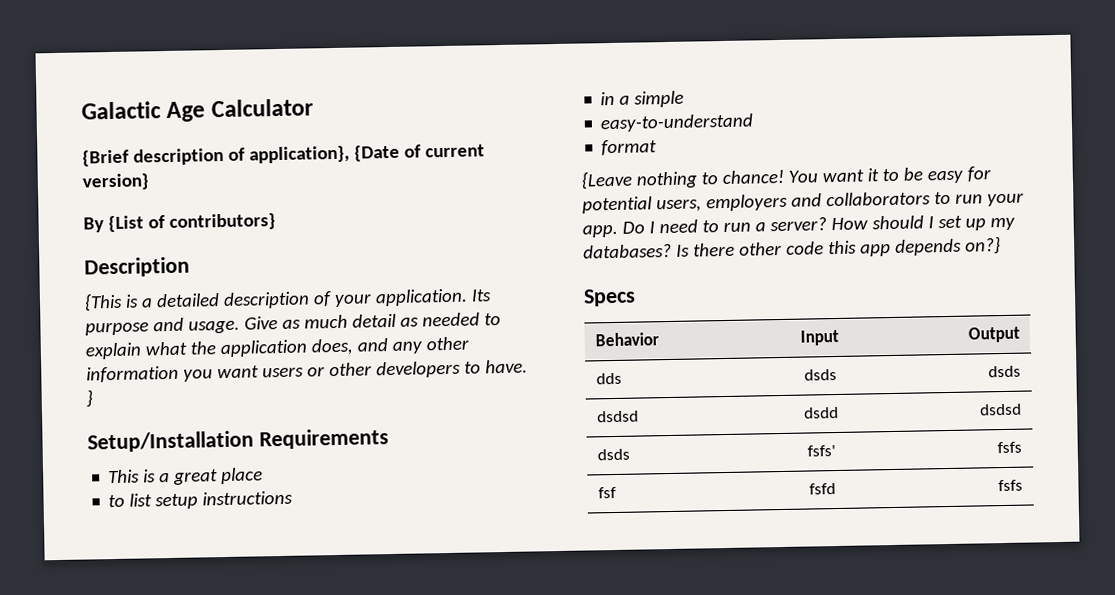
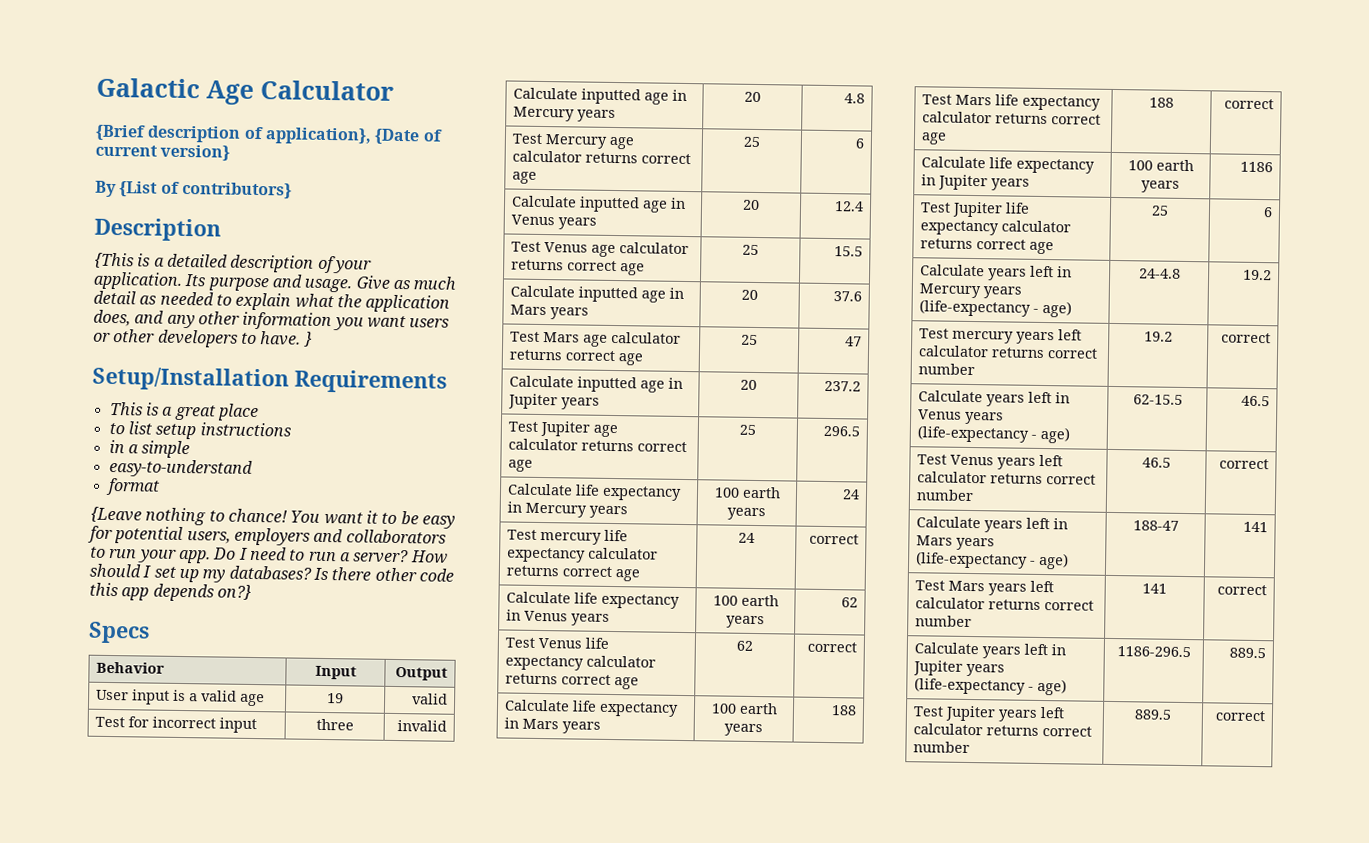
[596,372,623,385] [803,368,837,381] [987,365,1021,378] [597,410,640,423] [803,406,839,419] [978,403,1022,416] [597,448,631,461] [806,445,836,457] [996,441,1022,454] [598,486,618,499] [808,483,836,495] [997,479,1023,492] dds | dsds | dsds // dsdsd | dsdd | dsdsd // dsds | fsfs' | fsfs // fsf | fsfd | fsfs -> [96,689,266,707] [327,693,344,704] [411,693,448,705] [95,716,258,734] [315,718,354,731] [396,720,447,732] [513,87,688,105] [513,106,617,123] [744,91,761,103] [843,93,865,104] [512,133,635,150] [512,150,692,165] [512,171,538,184] [743,136,760,148] [854,138,864,149] [511,195,687,213] [511,214,598,230] [742,199,760,211] [833,201,864,212] [511,241,690,258] [511,259,646,276] [742,244,759,256] [833,246,863,257] [510,285,685,303] [510,304,590,320] [741,289,758,301] [832,291,862,302] [510,331,682,347] [509,349,644,366] [741,334,758,346] [844,336,862,347] [509,375,684,393] [508,393,601,410] [740,379,757,391] [823,380,861,392] [508,420,619,438] [508,438,688,453] [508,459,534,472] [739,424,756,435] [822,425,860,437] [507,483,683,501] [507,501,629,519] [713,486,781,499] [727,507,766,521] [841,489,860,500] [507,529,629,545] [507,547,659,563] [506,565,641,582] [738,532,755,543] [808,533,859,545] [506,591,681,609] [506,609,611,626] [712,594,779,607] [726,615,765,629] [840,597,858,608] [505,637,610,649] [505,655,657,671] [505,673,640,690] [736,640,753,651] [806,641,857,653] [504,699,680,717] [504,717,602,734] [710,702,778,715] [724,723,763,737] [830,705,857,716] [922,94,1102,111] [922,111,1102,125] [921,132,948,145] [1149,97,1174,108] [1223,98,1274,110] [921,156,1096,174] [921,174,1031,191] [1127,159,1194,172] [1141,180,1180,193] [1239,161,1273,173] [920,201,1031,218] [920,220,1072,236] [920,238,1055,255] [1151,205,1169,216] [1262,207,1273,218] [920,264,1073,281] [919,283,1023,299] [919,299,1073,318] [1138,268,1181,279] [1242,269,1272,281] [919,328,1083,345] [918,345,1099,359] [918,363,976,376] [1144,331,1173,342] [1220,332,1271,344] [918,390,1071,407] [918,409,1005,425] [917,425,1071,444] [1132,394,1183,405] [1240,395,1270,407] [917,454,1064,470] [917,471,1097,485] [916,489,975,502] [1142,457,1171,468] [1218,458,1269,470] [916,516,1069,533] [916,535,996,551] [915,551,1070,570] [1132,520,1179,531] [1242,521,1268,533] [915,580,1055,596] [915,597,1095,611] [915,615,973,628] [1142,583,1167,594] [1216,584,1267,596] [914,642,1067,659] [913,660,1006,677] [914,677,1068,696] [1116,646,1191,658] [1228,647,1266,659] [913,705,1066,722] [913,723,1093,737] [913,741,971,754] [1134,709,1172,720] [1214,710,1266,722] User input is a valid age | 19 | valid // Test for incorrect input | three | invalid // Calculate inputted age in Mercury years | 20 | 4.8 // Test Mercury age calculator returns correct age | 25 | 6 // Calculate inputted age in Venus years | 20 | 12.4 // Test Venus age calculator returns correct age | 25 | 15.5 // Calculate inputted age in Mars years | 20 | 37.6 // Test Mars age calculator returns correct age | 25 | 47 // Calculate inputted age in Jupiter years | 20 | 237.2 // Test Jupiter age calculator returns correct age | 25 | 296.5 // Calculate life expectancy in Mercury years | 100 earth years | 24 // Test mercury life expectancy calculator returns correct age | 24 | correct // Calculate life expectancy in Venus years | 100 earth years | 62 // Test Venus life expectancy calculator returns correct age | 62 | correct // Calculate life expectancy in Mars years | 100 earth years | 188 // Test Mars life expectancy calculator returns correct age | 188 | correct // Calculate life expectancy in Jupiter years | 100 earth years | 1186 // Test Jupiter life expectancy calculator returns correct age | 25 | 6 // Calculate years left in Mercury years (life-expectancy - age) | 24-4.8 | 19.2 // Test mercury years left calculator returns correct number | 19.2 | correct // Calculate years left in Venus years (life-expectancy - age) | 62-15.5 | 46.5 // Test Venus years left calculator returns correct number | 46.5 | correct // Calculate years left in Mars years (life-expectancy - age) | 188-47 | 141 // Test Mars years left calculator returns correct number | 141 | correct // Calculate years left in Jupiter years (life-expectancy - age) | 1186-296.5 | 889.5 // Test Jupiter years left calculator returns correct number | 889.5 | correct

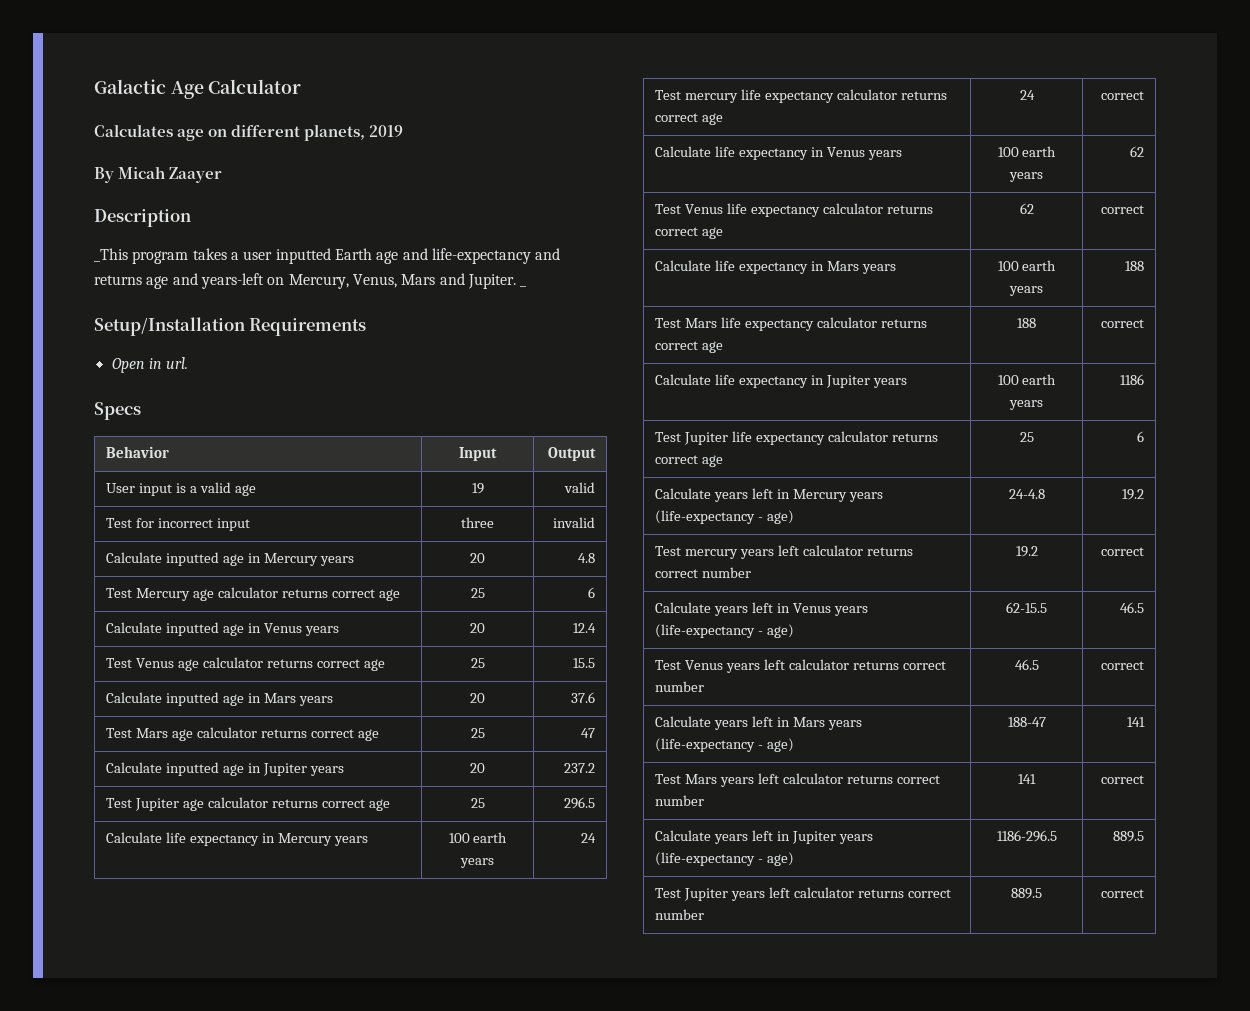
[95,124,443,146] [95,144,231,162] [95,180,292,200] [94,217,221,242] [94,252,372,274] [93,271,457,293] [93,290,451,313] [93,309,450,331] [93,329,313,348] [92,366,447,394] [109,401,259,422] [108,421,291,440] [108,439,191,459] [108,458,253,478] [104,477,160,496] [90,506,455,529] [87,525,446,546] [90,546,448,564] [89,563,454,583] [89,582,252,602] {Brief description of application}, {Date of current version} // By {List of contributors} // Description // {This is a detailed description of your application. Its purpose and usage. Give as much detail as needed to explain what the application does, and any other information you want users or other developers to have. } // Setup/Installation Requirements // This is a great place // to list setup instructions // in a simple // easy-to-understand // format // {Leave nothing to chance! You want it to be easy for potential users, employers and collaborators to run your app. Do I need to run a server? How should I set up my databases? Is there other code this app depends on?} -> [94,124,404,141] [94,166,223,183] [94,209,191,227] [94,248,561,264] [94,273,527,289] [94,317,367,336] [111,357,189,373] Calculates age on different planets, 2019 // By Micah Zaayer // Description // _This program takes a user inputted Earth age and life-expectancy and returns age and years-left on Mercury, Venus, Mars and Jupiter. _ // Setup/Installation Requirements // Open in url.

